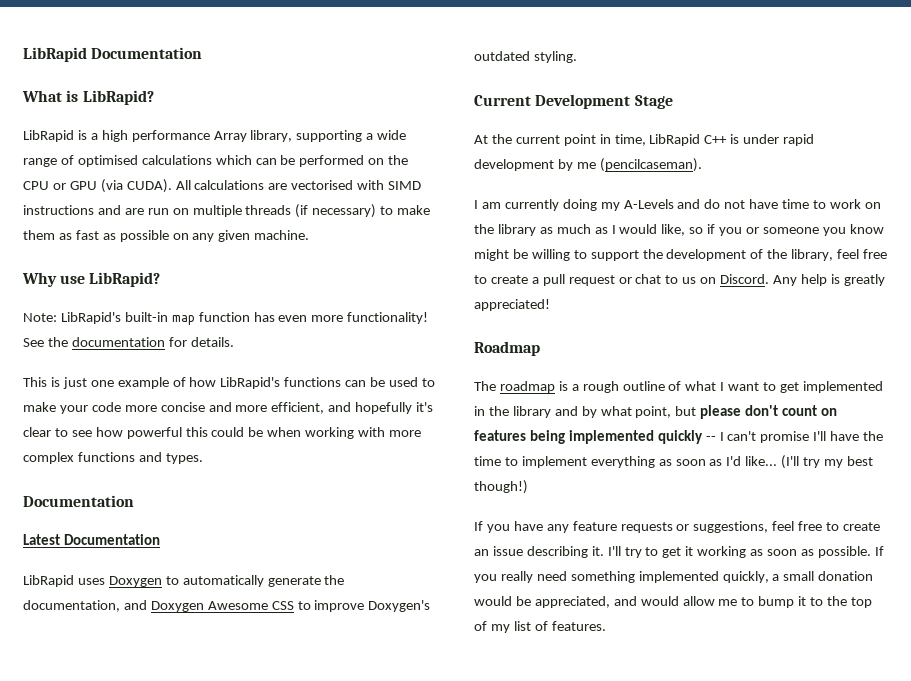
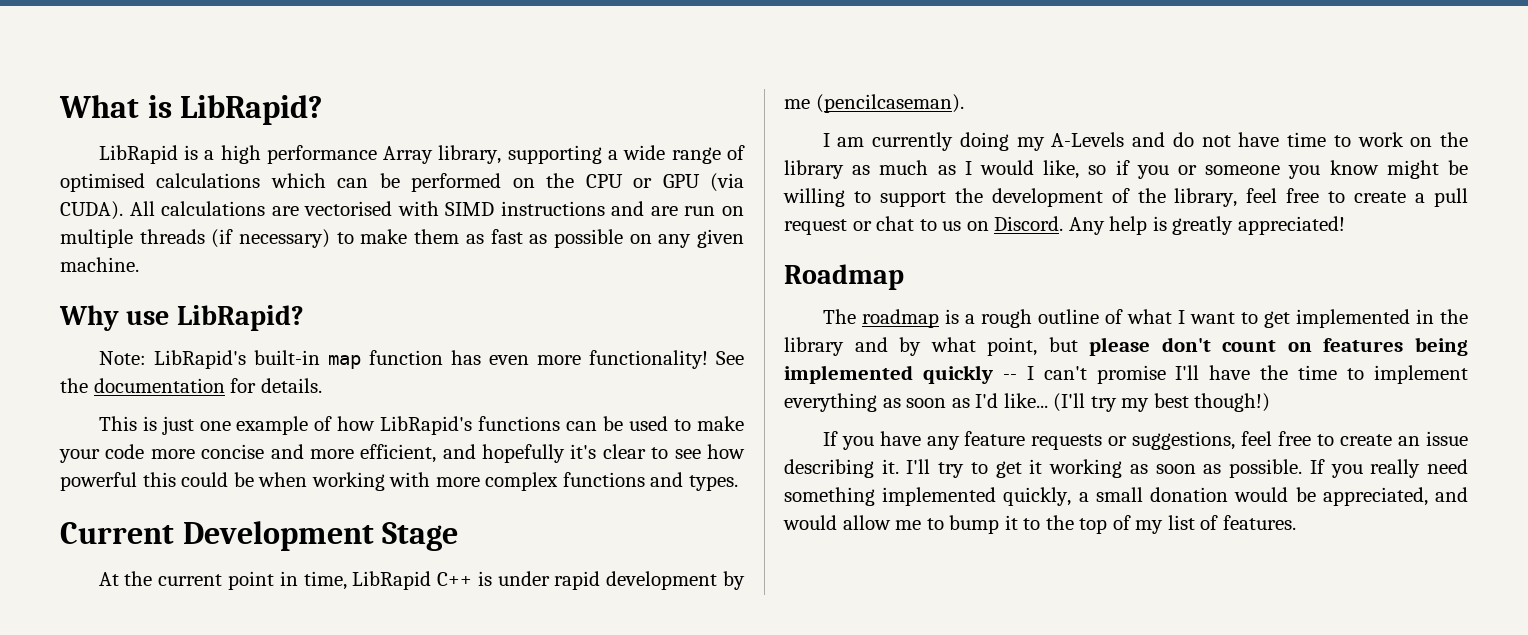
[23,47,203,62] LibRapid Documentation // -> (59, 106) none
[23,495,134,507] [23,534,160,545] [23,575,345,587] [23,600,431,612] [474,51,577,63] // Documentation // Latest Documentation // LibRapid uses Doxygen to automatically generate the documentation, and Doxygen Awesome CSS to improve Doxygen's outdated styling. -> (738, 483) none

